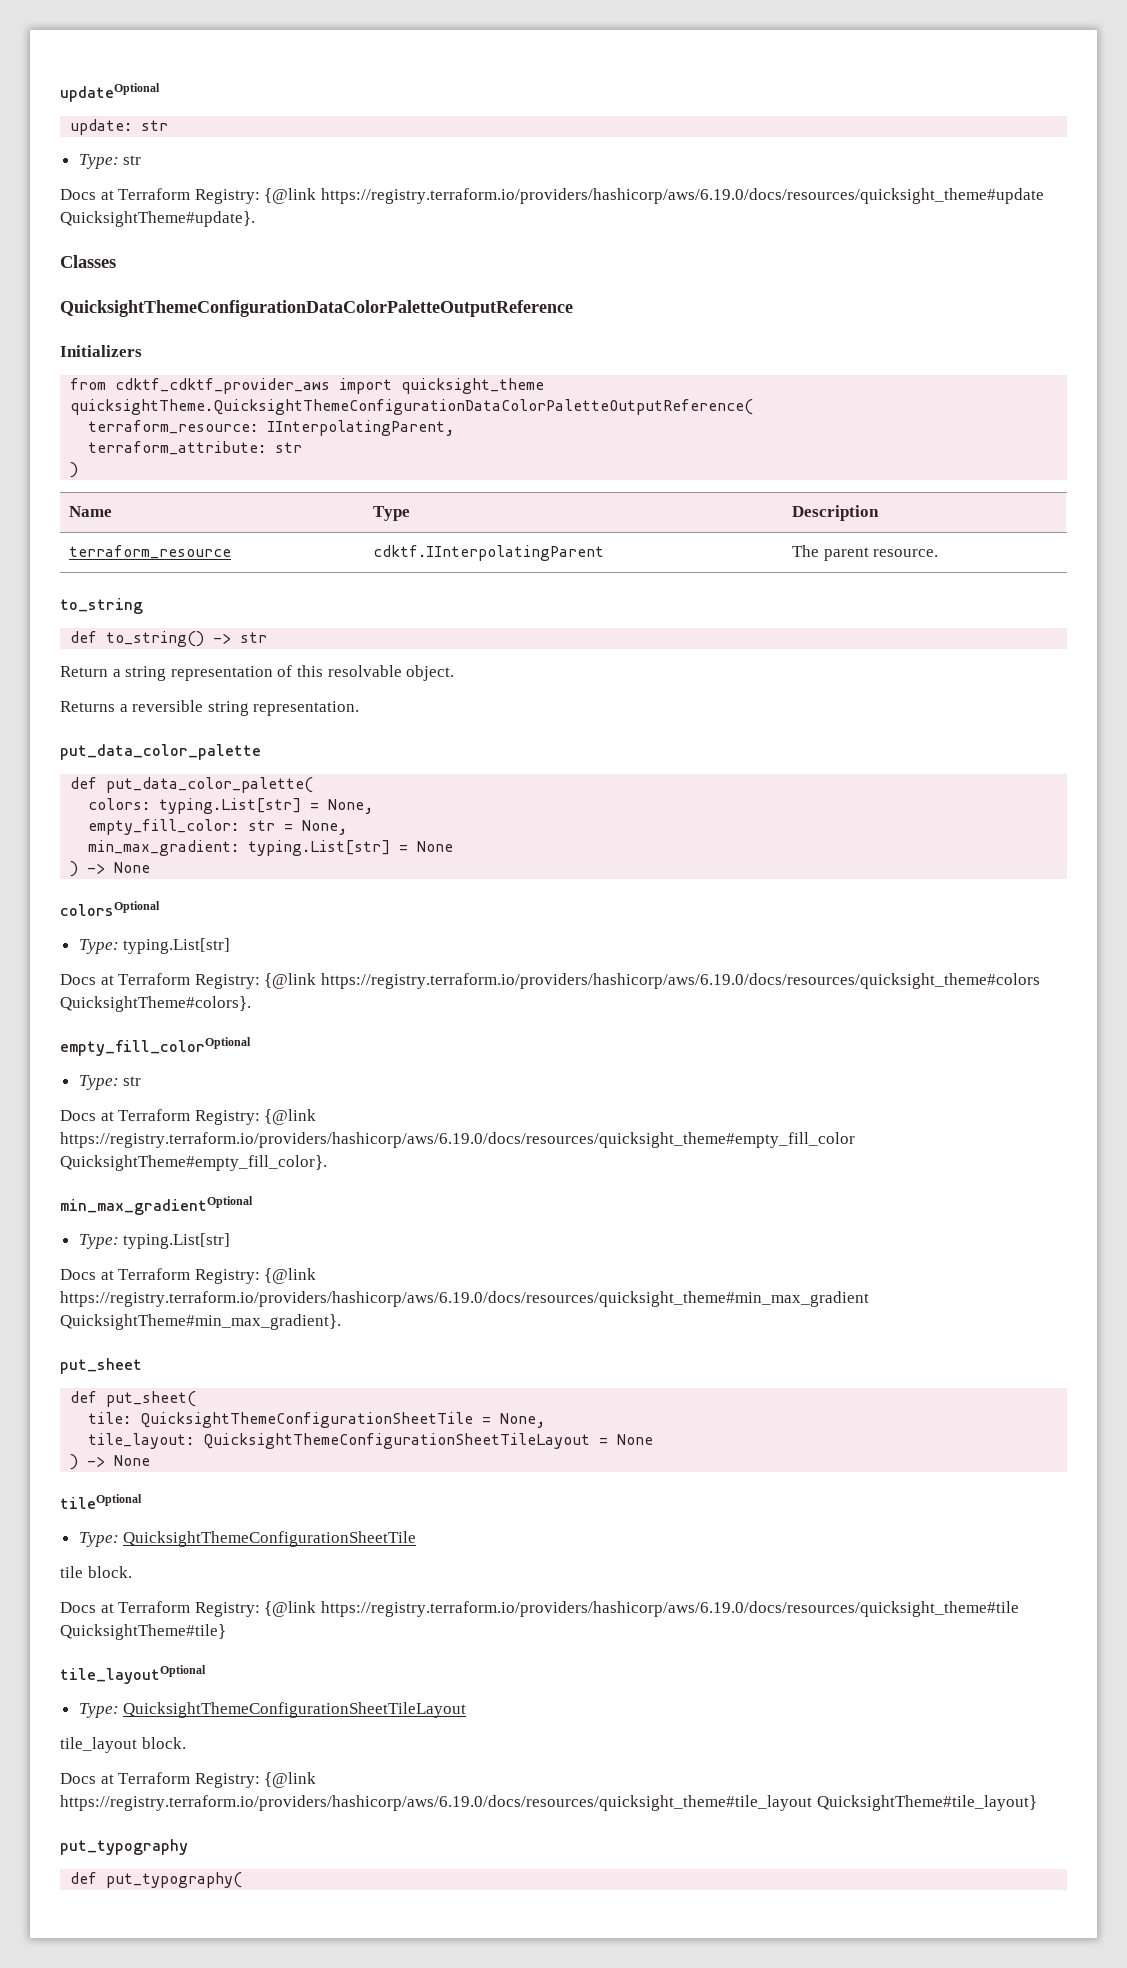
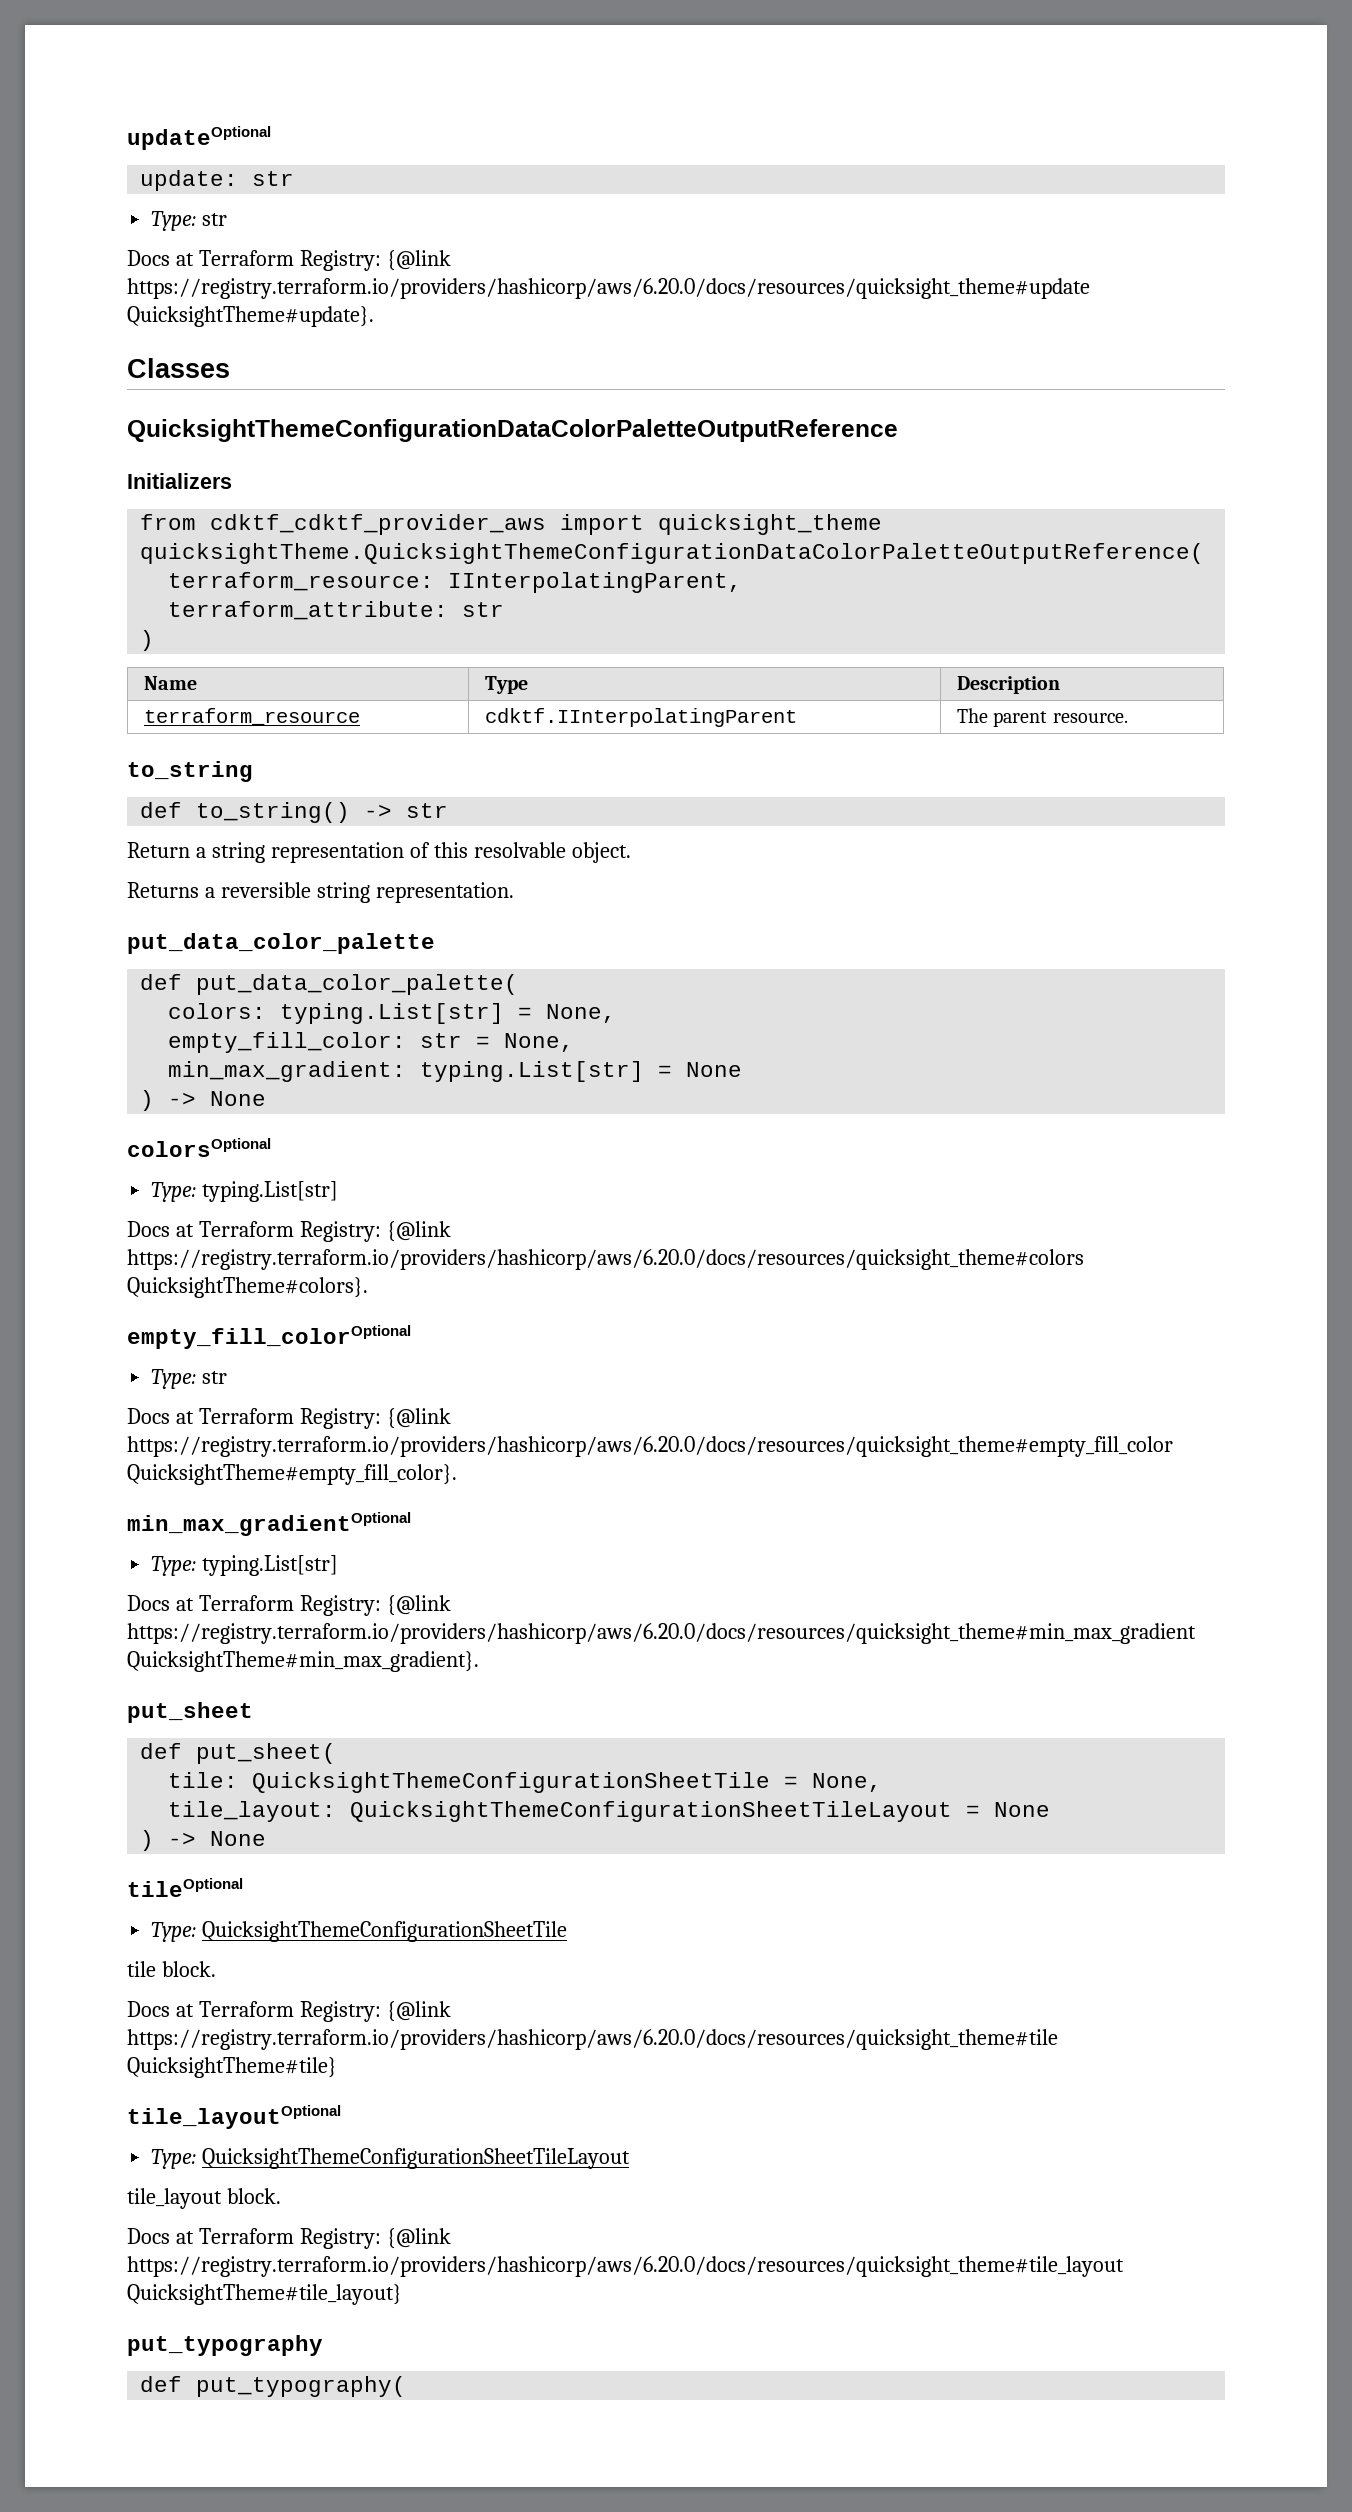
[320,188,1044,204] https://registry.terraform.io/providers/hashicorp/aws/6.19.0/docs/resources/quicksight_theme#update -> [127,278,1090,299] https://registry.terraform.io/providers/hashicorp/aws/6.20.0/docs/resources/quicksight_theme#update
[320,973,1040,989] https://registry.terraform.io/providers/hashicorp/aws/6.19.0/docs/resources/quicksight_theme#colors -> [127,1249,1084,1270] https://registry.terraform.io/providers/hashicorp/aws/6.20.0/docs/resources/quicksight_theme#colors
[60,1132,855,1148] https://registry.terraform.io/providers/hashicorp/aws/6.19.0/docs/resources/quicksight_theme#empty_fill_color -> [127,1436,1173,1457] https://registry.terraform.io/providers/hashicorp/aws/6.20.0/docs/resources/quicksight_theme#empty_fill_color
[60,1291,869,1307] https://registry.terraform.io/providers/hashicorp/aws/6.19.0/docs/resources/quicksight_theme#min_max_gradient -> [127,1623,1196,1644] https://registry.terraform.io/providers/hashicorp/aws/6.20.0/docs/resources/quicksight_theme#min_max_gradient
[320,1601,1019,1617] https://registry.terraform.io/providers/hashicorp/aws/6.19.0/docs/resources/quicksight_theme#tile -> [127,2029,1058,2050] https://registry.terraform.io/providers/hashicorp/aws/6.20.0/docs/resources/quicksight_theme#tile
[60,1795,812,1811] https://registry.terraform.io/providers/hashicorp/aws/6.19.0/docs/resources/quicksight_theme#tile_layout -> [127,2256,1124,2277] https://registry.terraform.io/providers/hashicorp/aws/6.20.0/docs/resources/quicksight_theme#tile_layout

